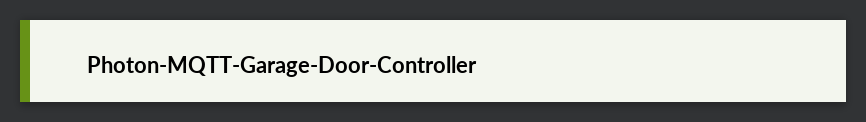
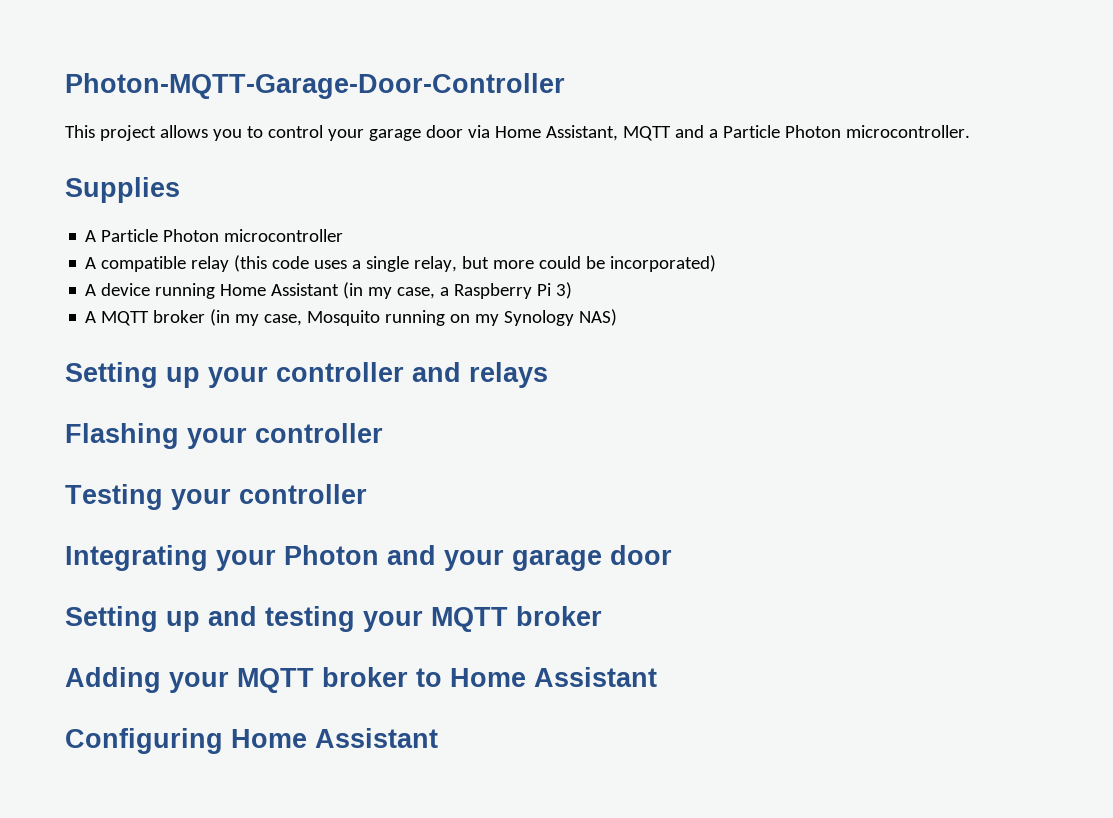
(477, 66) none -> [65,125,970,141] [65,177,180,203] [85,229,344,242] [85,255,717,272] [85,282,573,299] [85,309,618,326] [65,362,548,388] [65,423,383,449] [65,484,367,510] [65,545,672,571] [65,606,602,632] [65,667,657,693] [65,728,438,754] // This project allows you to control your garage door via Home Assistant, MQTT and a Particle Photon microcontroller. // Supplies // A Particle Photon microcontroller // A compatible relay (this code uses a single relay, but more could be incorporated) // A device running Home Assistant (in my case, a Raspberry Pi 3) // A MQTT broker (in my case, Mosquito running on my Synology NAS) // Setting up your controller and relays // Flashing your controller // Testing your controller // Integrating your Photon and your garage door // Setting up and testing your MQTT broker // Adding your MQTT broker to Home Assistant // Configuring Home Assistant

